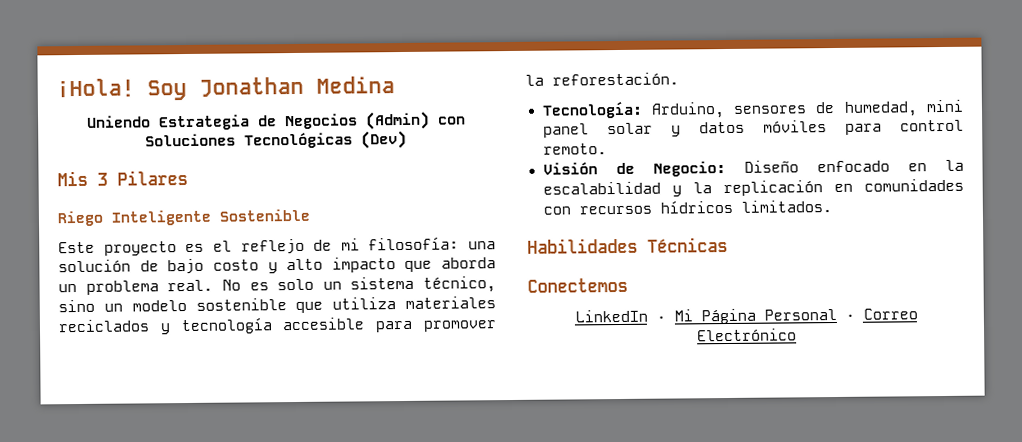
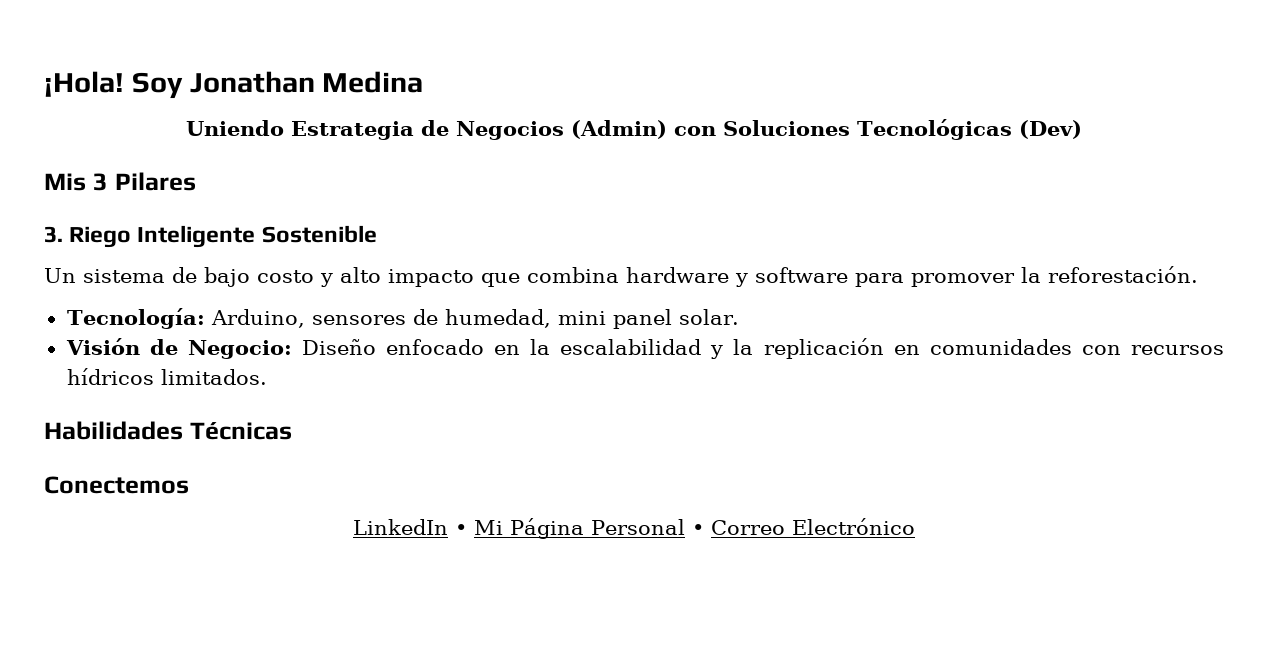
(188, 177) none -> [44,226,63,243] 3.
[58,236,496,256] [58,259,131,273] Este proyecto es el reflejo de mi filosofía: una solución -> [44,268,165,283] Un sistema
[441,257,496,269] [58,276,496,295] [58,296,496,313] [58,317,365,335] aborda un problema real. No es solo un sistema técnico, sino un modelo sostenible que utiliza materiales reciclados y tecnología accesible -> [527,267,848,287] combina hardware y software
[606,119,964,137] [542,143,607,155] solar y datos móviles para control remoto. -> [678,309,740,325] solar.

